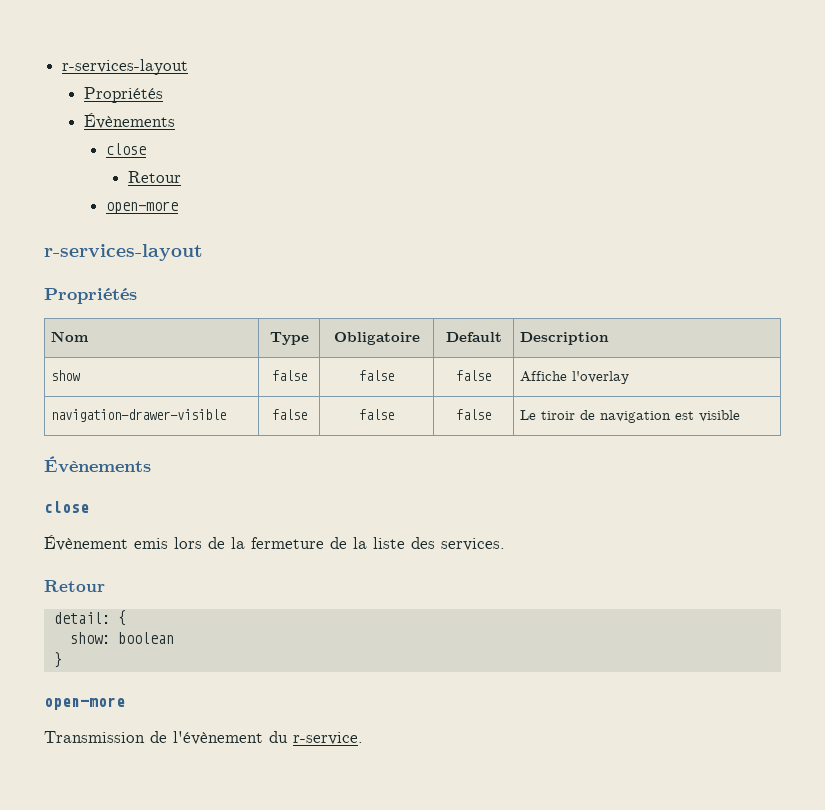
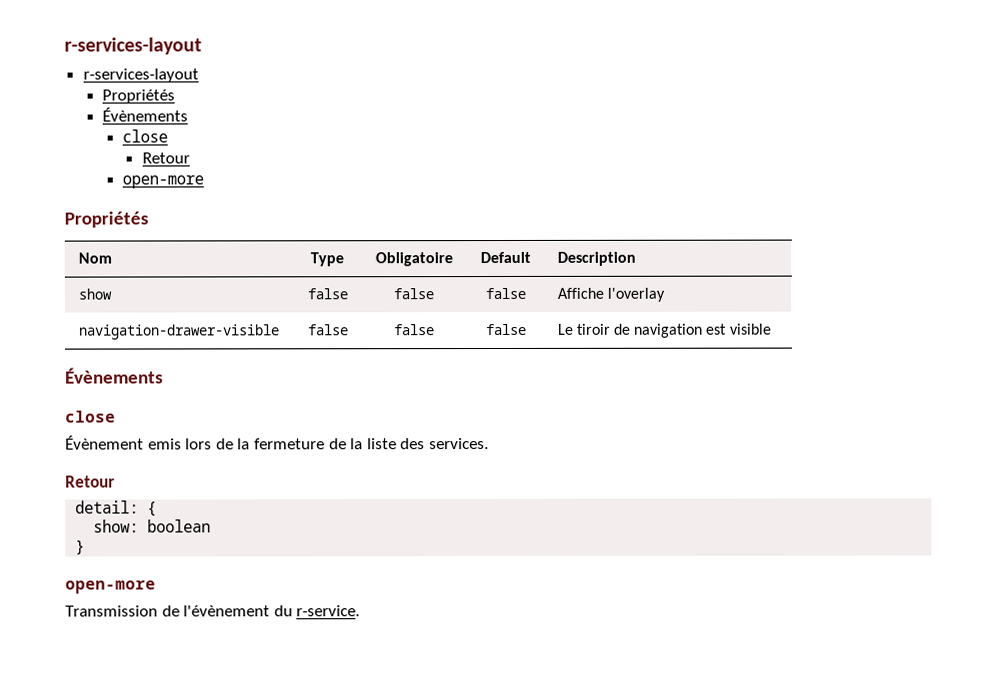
[62,59,189,75] r-services-layout -> [64,37,202,55] [82,68,199,83] r-services-layout // r-services-layout
[44,244,203,261] // r-services-layout -> (204, 182) none

